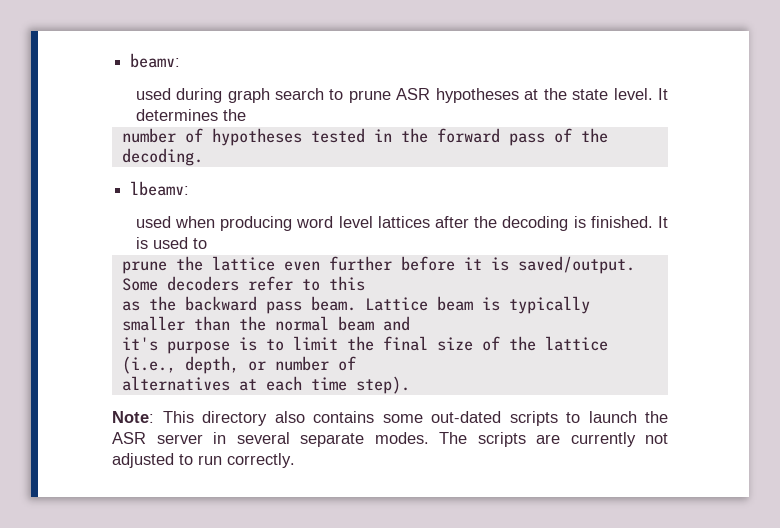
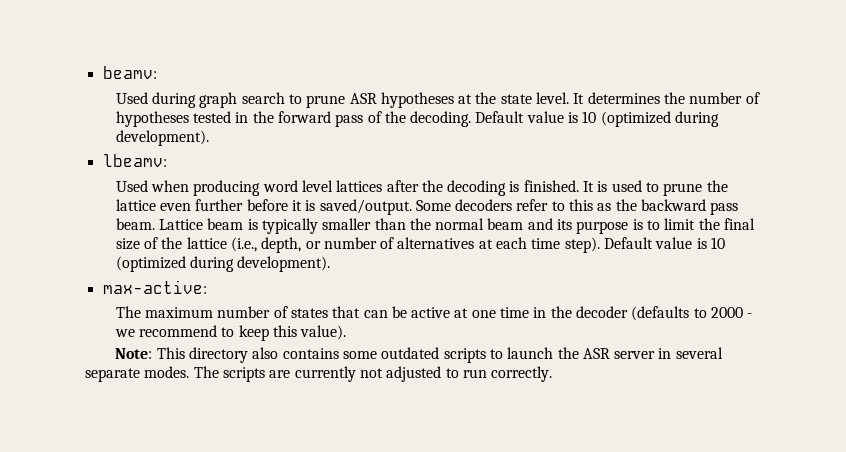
[135,88,171,100] used -> [115,92,148,104] Used
(246, 115) // -> (686, 98) none
(203, 157) none -> [475,111,720,127] [115,130,209,146] Default value is 10 (optimized during development).
[135,216,171,228] used -> [115,180,148,192] Used
(207, 243) // -> (660, 187) none
(365, 283) // -> (594, 205) none
[121,337,158,351] // it's -> [557,219,573,230] its
(356, 363) // -> (395, 243) none
(410, 385) none -> [604,237,726,249] [115,256,331,272] [102,280,207,294] [115,306,753,321] [114,325,347,341] Default value is 10 (optimized during development). // max-active: // The maximum number of states that can be active at one time in the decoder (defaults to 2000 - we recommend to keep this value).
[431,411,501,423] out-dated -> [381,347,440,359] outdated

